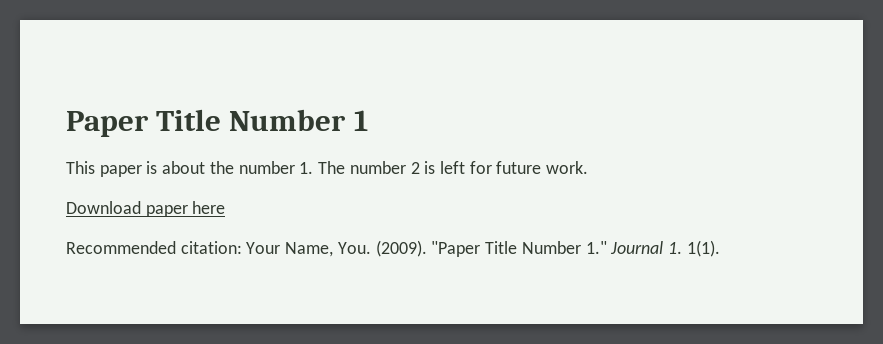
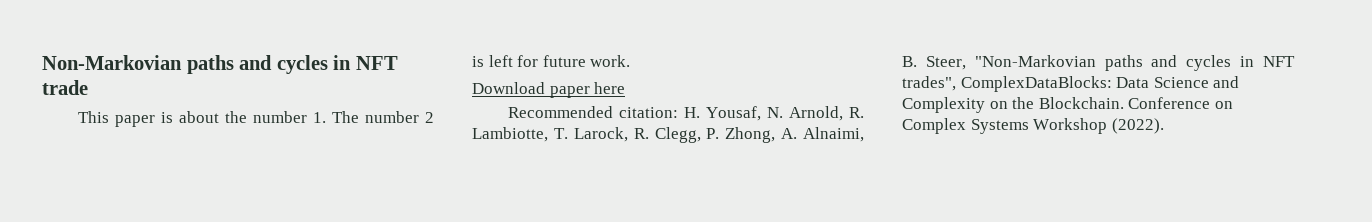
[66,109,368,137] Paper Title Number 1 -> [42,55,398,74] [42,80,88,95] Non-Markovian paths and cycles in NFT trade
[246,240,720,257] Your Name, You. (2009). "Paper Title Number 1." Journal 1. 1(1). -> [683,106,864,121] [472,127,864,143] [902,55,1295,71] [902,76,1240,92] [902,97,1233,113] [902,118,1164,134] H. Yousaf, N. Arnold, R. Lambiotte, T. Larock, R. Clegg, P. Zhong, A. Alnaimi, B. Steer, "Non-Markovian paths and cycles in NFT trades", ComplexDataBlocks: Data Science and Complexity on the Blockchain. Conference on Complex Systems Workshop (2022).

